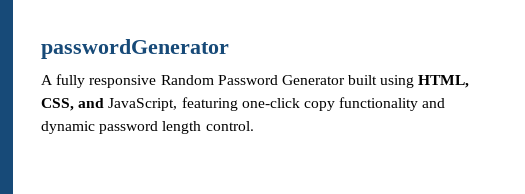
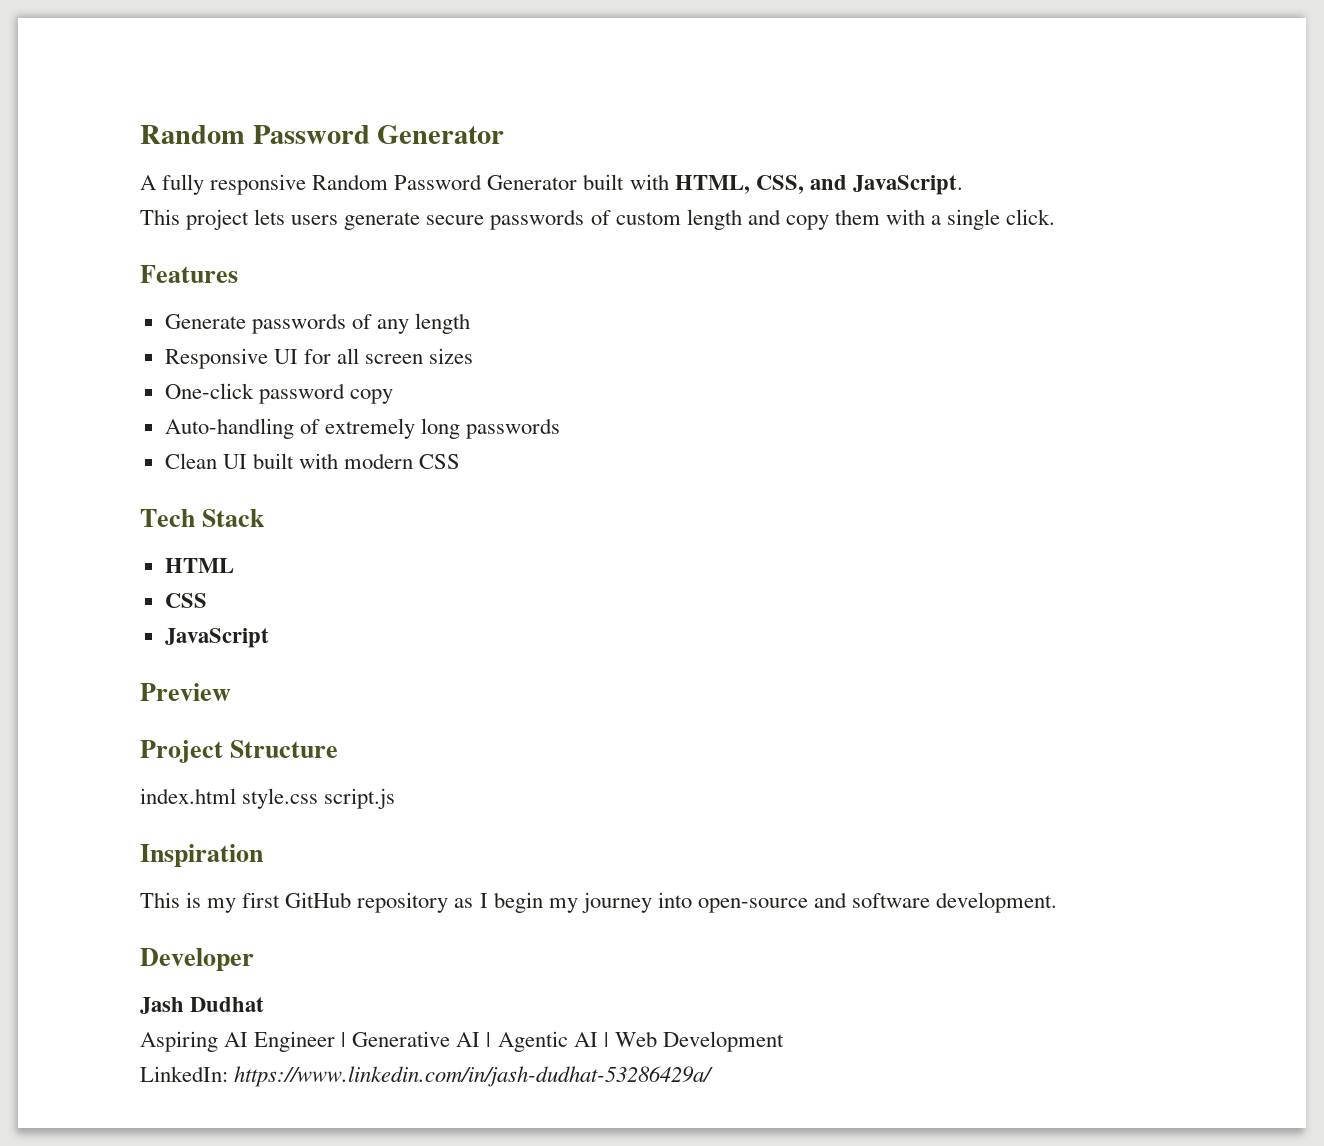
[41,39,229,59] passwordGenerator -> [140,125,505,144] Random Password Generator
[380,75,415,88] using -> [629,174,669,190] with
[108,97,446,111] [41,121,254,134] JavaScript, featuring one-click copy functionality and dynamic password length control. -> [852,175,963,195] [140,209,1056,230] [140,265,238,283] [164,313,471,334] [164,348,474,369] [164,383,393,404] [164,418,561,439] [164,453,461,469] [140,509,266,527] [164,558,234,573] [164,593,207,608] [164,628,269,648] [140,683,231,701] [140,740,339,763] [140,788,396,809] [140,844,263,867] [140,892,1058,913] [140,948,254,971] [140,997,265,1014] [140,1031,784,1052] [140,1066,714,1087] JavaScript. // This project lets users generate secure passwords of custom length and copy them with a single click. // Features // Generate passwords of any length // Responsive UI for all screen sizes // One-click password copy // Auto-handling of extremely long passwords // Clean UI built with modern CSS // Tech Stack // HTML // CSS // JavaScript // Preview // Project Structure // index.html style.css script.js // Inspiration // This is my first GitHub repository as I begin my journey into open-source and software development. // Developer // Jash Dudhat // Aspiring AI Engineer | Generative AI | Agentic AI | Web Development // LinkedIn: https://www.linkedin.com/in/jash-dudhat-53286429a/

